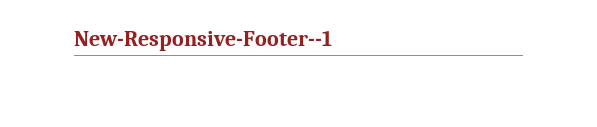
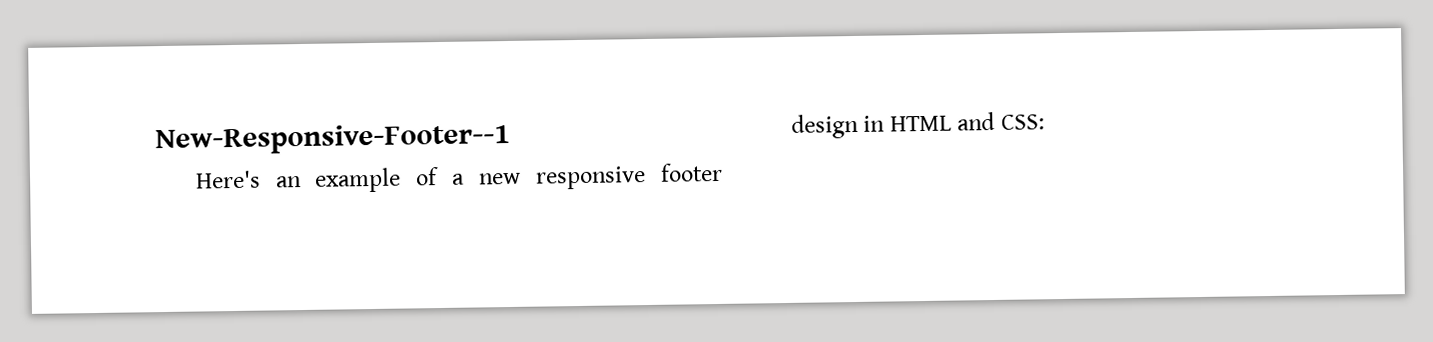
(332, 40) none -> [194,162,723,193] [791,111,1045,139] // Here's an example of a new responsive footer design in HTML and CSS:

